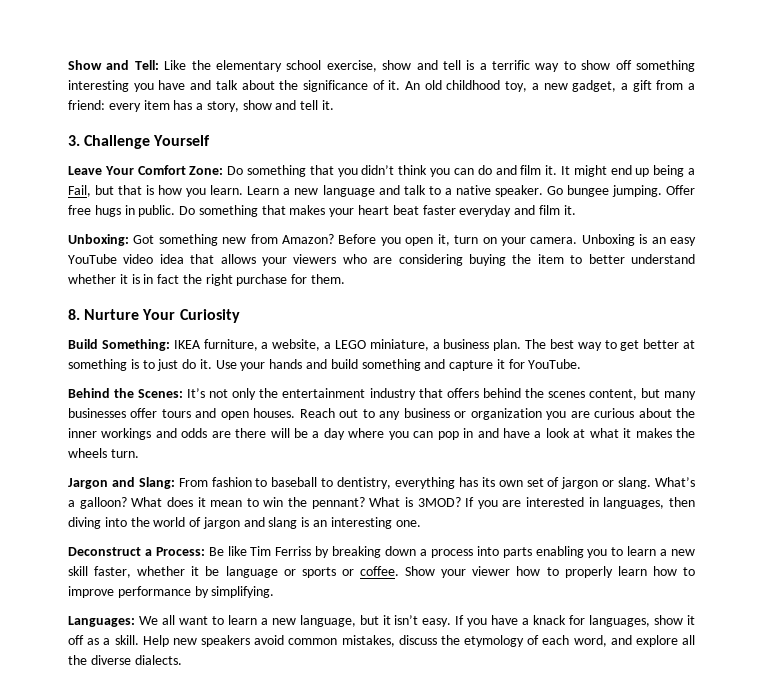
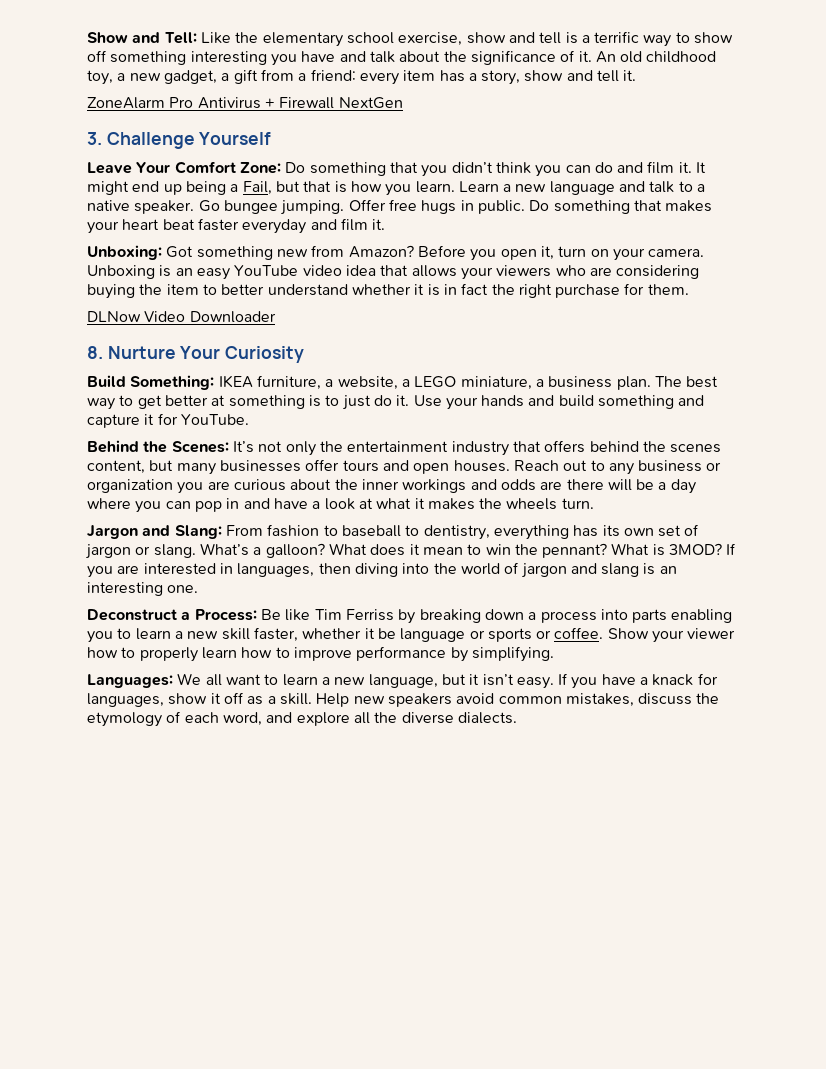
(335, 105) none -> [87,97,403,109] // ZoneAlarm Pro Antivirus + Firewall NextGen
(346, 279) none -> [87,311,276,323] // DLNow Video Downloader

